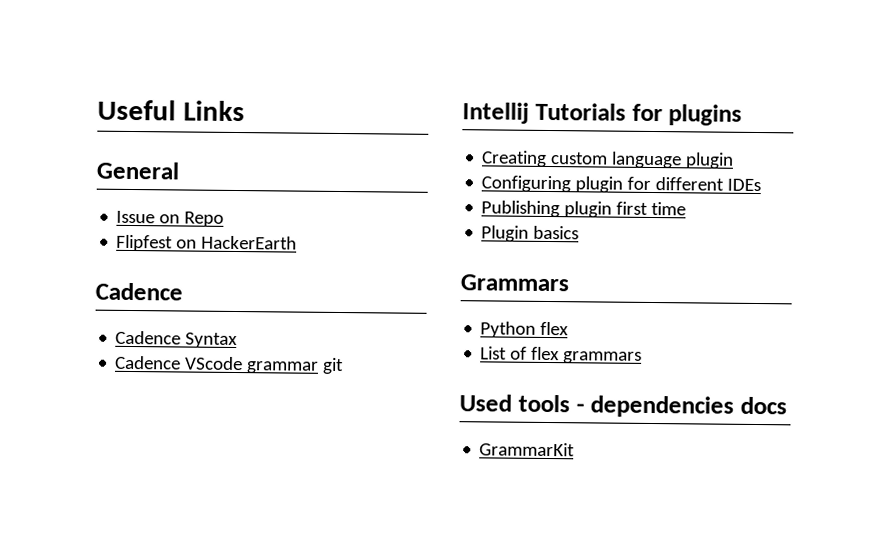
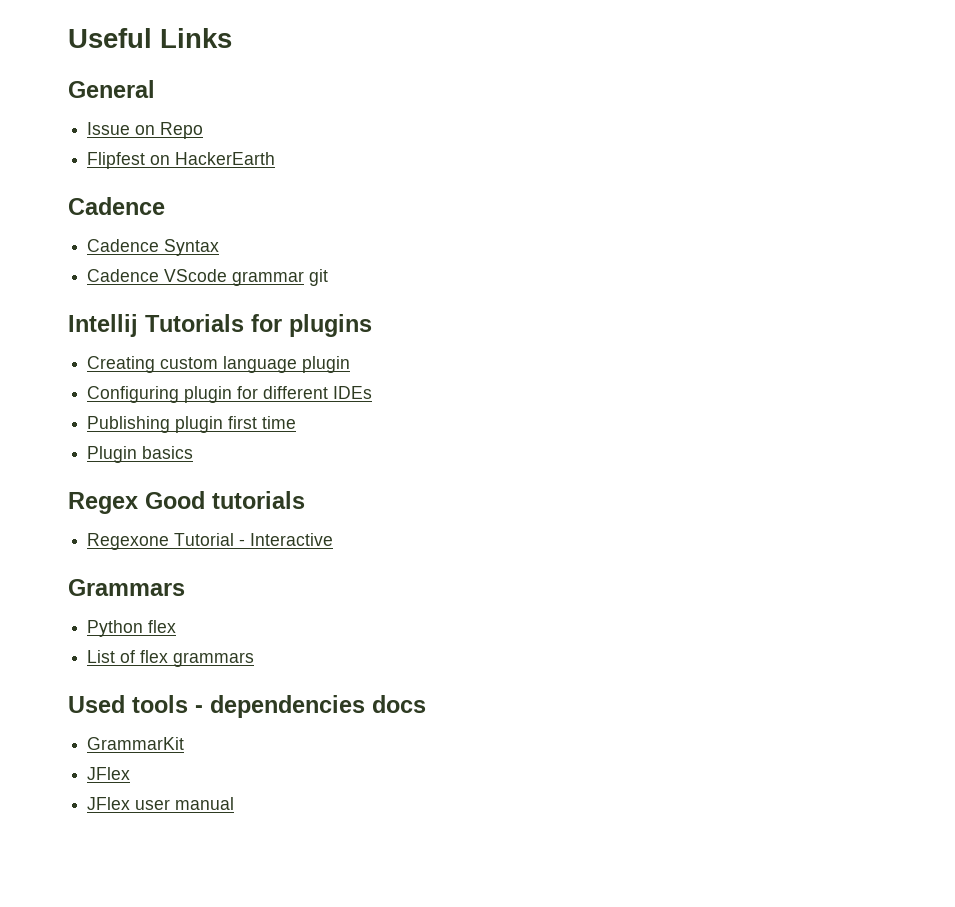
(580, 232) none -> [68,491,305,514] [87,533,334,550] // Regex Good tutorials // Regexone Tutorial - Interactive
(576, 449) none -> [87,767,131,780] [87,797,235,810] // JFlex // JFlex user manual

